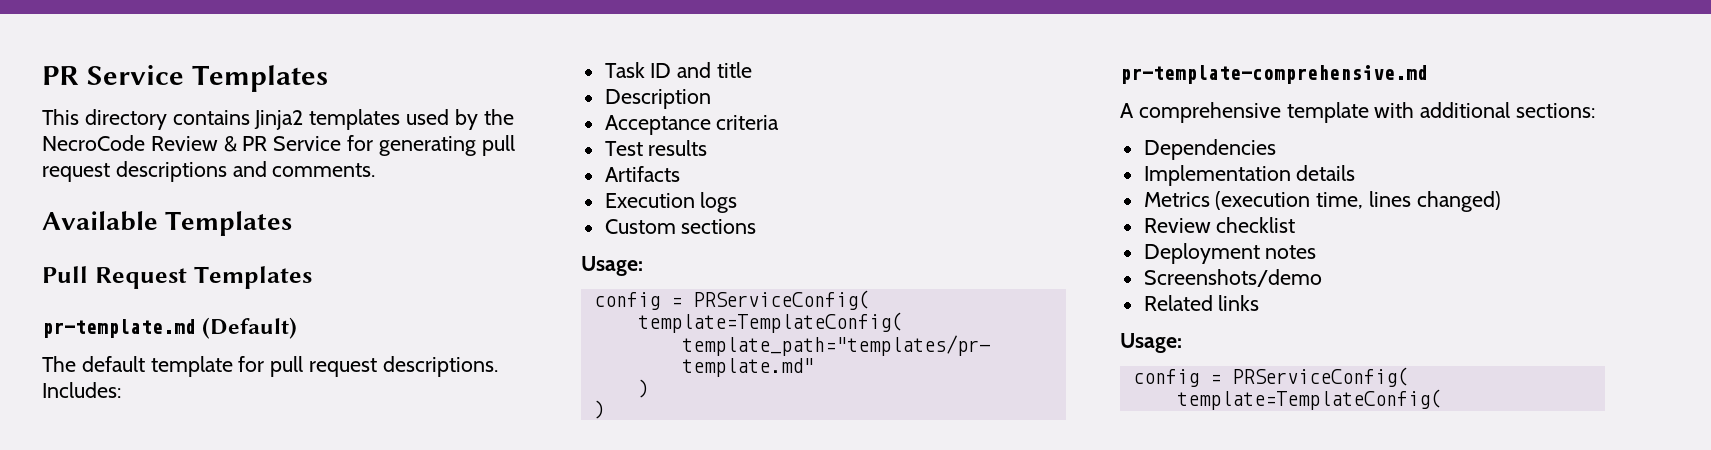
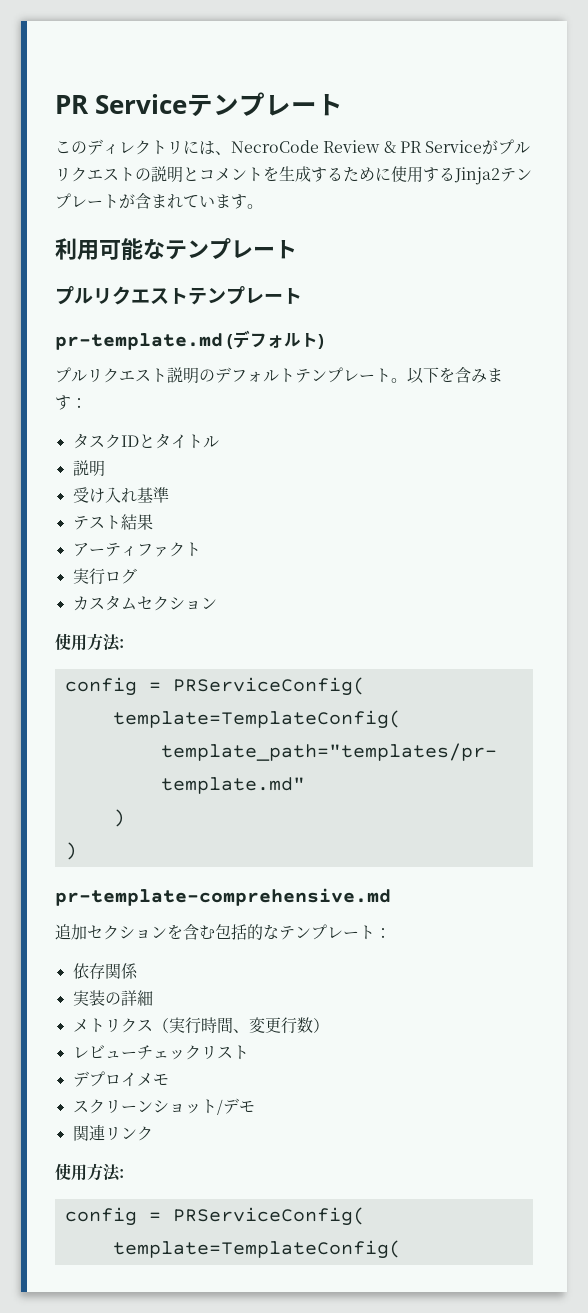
[42,65,328,92] [42,109,514,130] PR Service Templates // This directory contains Jinja2 templates used by the -> [55,92,343,117] [55,139,231,155] PR Serviceテンプレート // このディレクトリには、
[347,135,515,156] [42,161,376,182] [42,211,293,236] [42,266,312,289] [42,317,298,339] [42,356,498,377] [42,382,121,398] [604,62,753,78] [604,89,711,109] [604,115,780,135] [604,140,708,156] [604,166,680,182] [604,192,738,213] [604,219,757,234] [581,256,643,276] for generating pull request descriptions and comments. // Available Templates // Pull Request Templates // pr-template.md (Default) // The default template for pull request descriptions. Includes: // Task ID and title // Description // Acceptance criteria // Test results // Artifacts // Execution logs // Custom sections // Usage: -> [482,139,531,155] [55,166,532,185] [55,193,263,209] [55,238,297,260] [55,286,302,305] [55,330,325,350] [55,367,503,384] [55,395,87,410] [72,433,219,449] [72,460,105,477] [72,487,169,503] [72,514,153,530] [72,542,201,557] [72,568,137,585] [72,595,217,611] [55,633,124,652] がプルリクエストの説明とコメントを生成するために使用するJinja2テンプレートが含まれています。 // 利用可能なテンプレート // プルリクエストテンプレート // pr-template.md (デフォルト) // プルリクエスト説明のデフォルトテンプレート。以下を含みます： // タスクIDとタイトル // 説明 // 受け入れ基準 // テスト結果 // アーティファクト // 実行ログ // カスタムセクション // 使用方法:
[1120,102,1596,123] [1143,139,1276,160] [1143,165,1356,186] [1143,191,1501,212] [1143,217,1296,233] [1143,243,1317,264] [1143,269,1322,287] [1143,295,1260,311] [1120,333,1182,353] A comprehensive template with additional sections: // Dependencies // Implementation details // Metrics (execution time, lines changed) // Review checklist // Deployment notes // Screenshots/demo // Related links // Usage: -> [55,924,391,940] [72,963,138,979] [72,990,153,1006] [72,1017,329,1034] [72,1045,249,1060] [72,1071,169,1087] [72,1098,255,1115] [72,1124,153,1141] [55,1163,124,1182] 追加セクションを含む包括的なテンプレート： // 依存関係 // 実装の詳細 // メトリクス（実行時間、変更行数） // レビューチェックリスト // デプロイメモ // スクリーンショット/デモ // 関連リンク // 使用方法:

